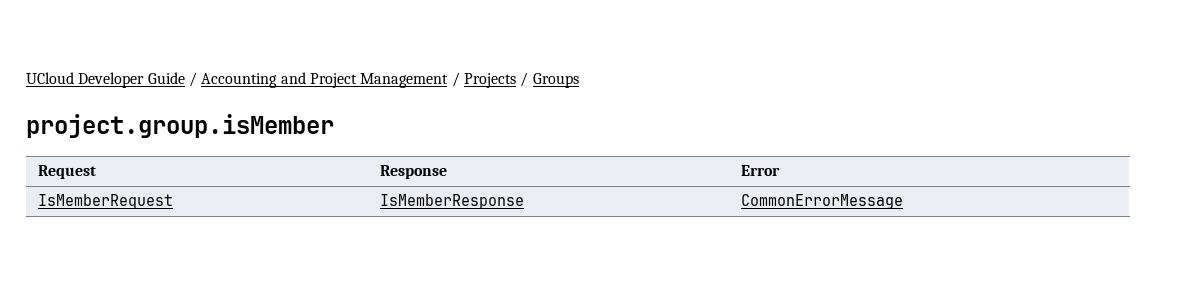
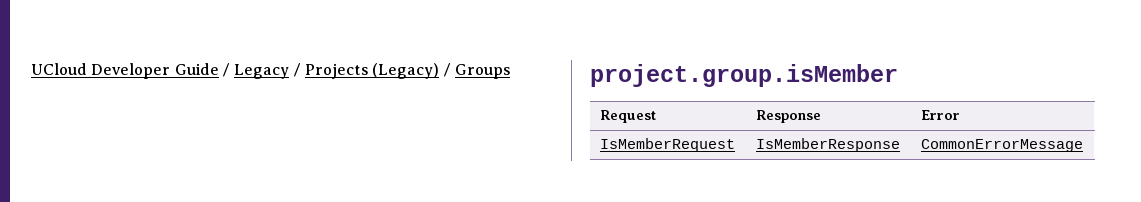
[201,72,449,88] Accounting and Project Management -> [234,64,290,79] Legacy
(516, 80) none -> [372,63,440,79] (Legacy)

